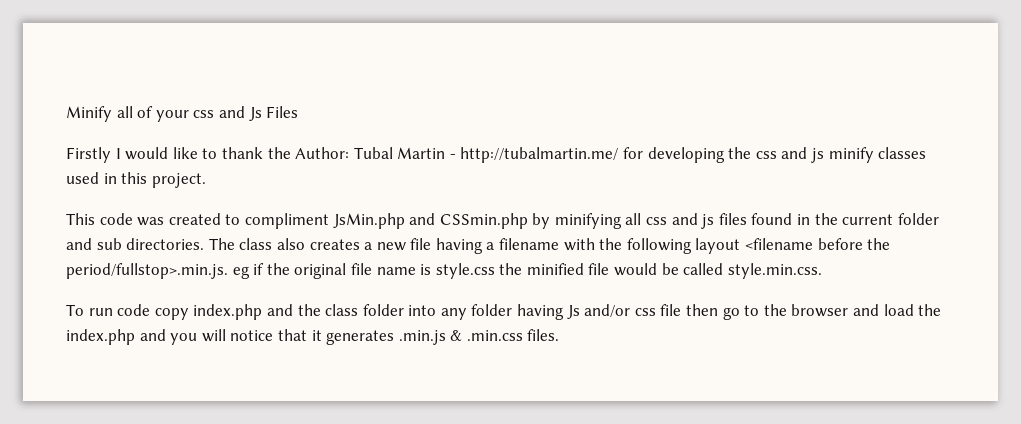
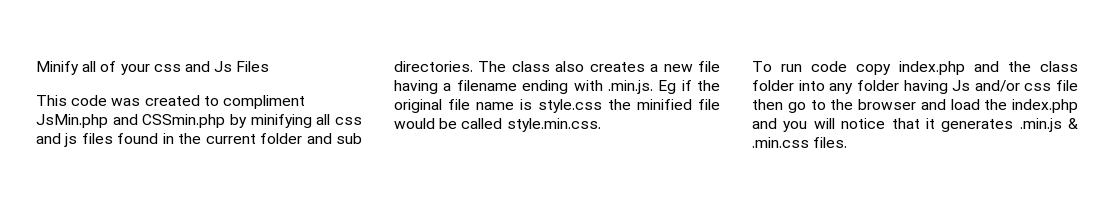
[66,147,927,163] [66,172,206,188] // Firstly I would like to thank the Author: Tubal Martin - http://tubalmartin.me/ for developing the css and js minify classes used in this project. -> (270, 66) none
[563,238,891,254] [66,263,250,279] with the following layout <filename before the period/fullstop>.min.js. eg -> [522,80,677,94] ending with .min.js. Eg

